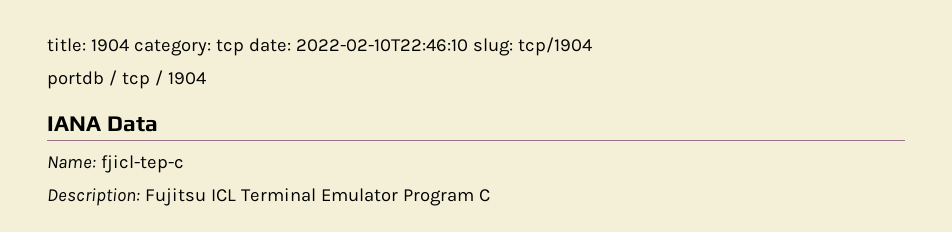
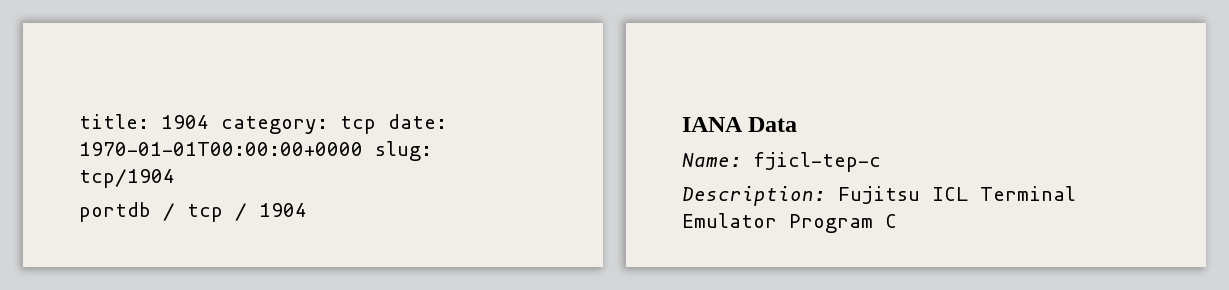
[295,39,468,52] 2022-02-10T22:46:10 -> [79,142,363,156] 1970-01-01T00:00:00+0000

